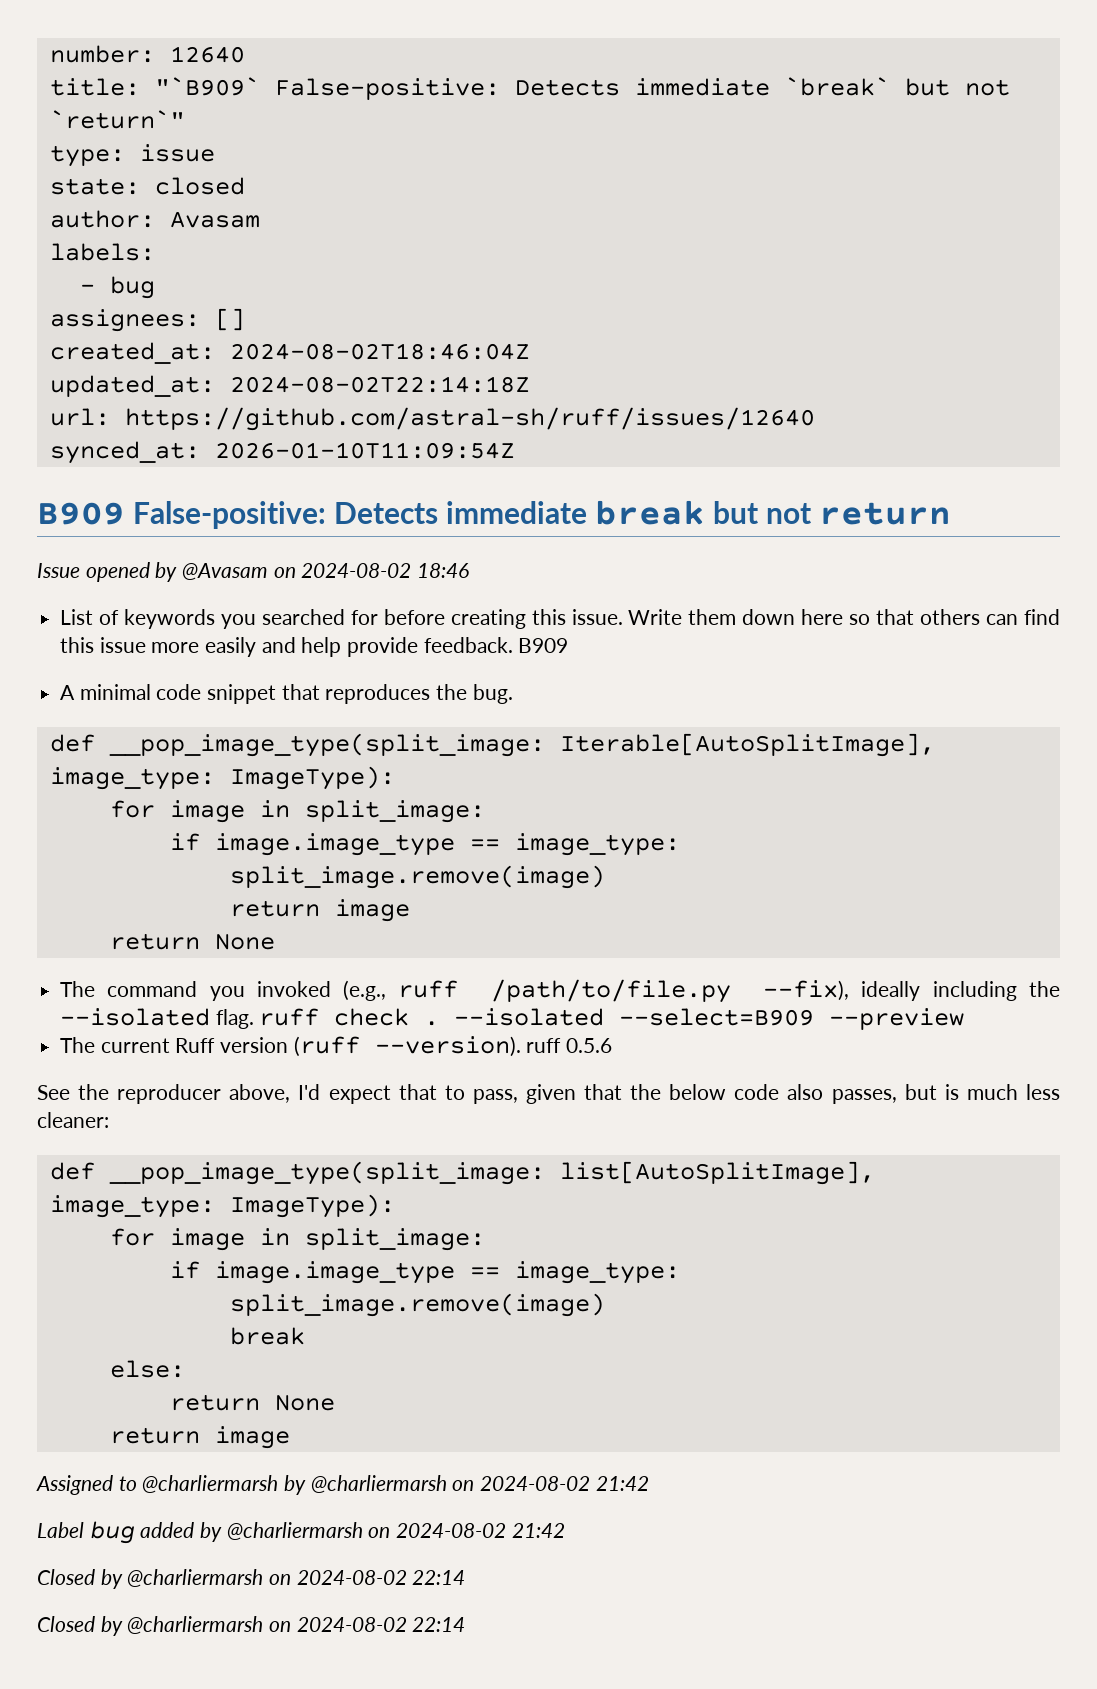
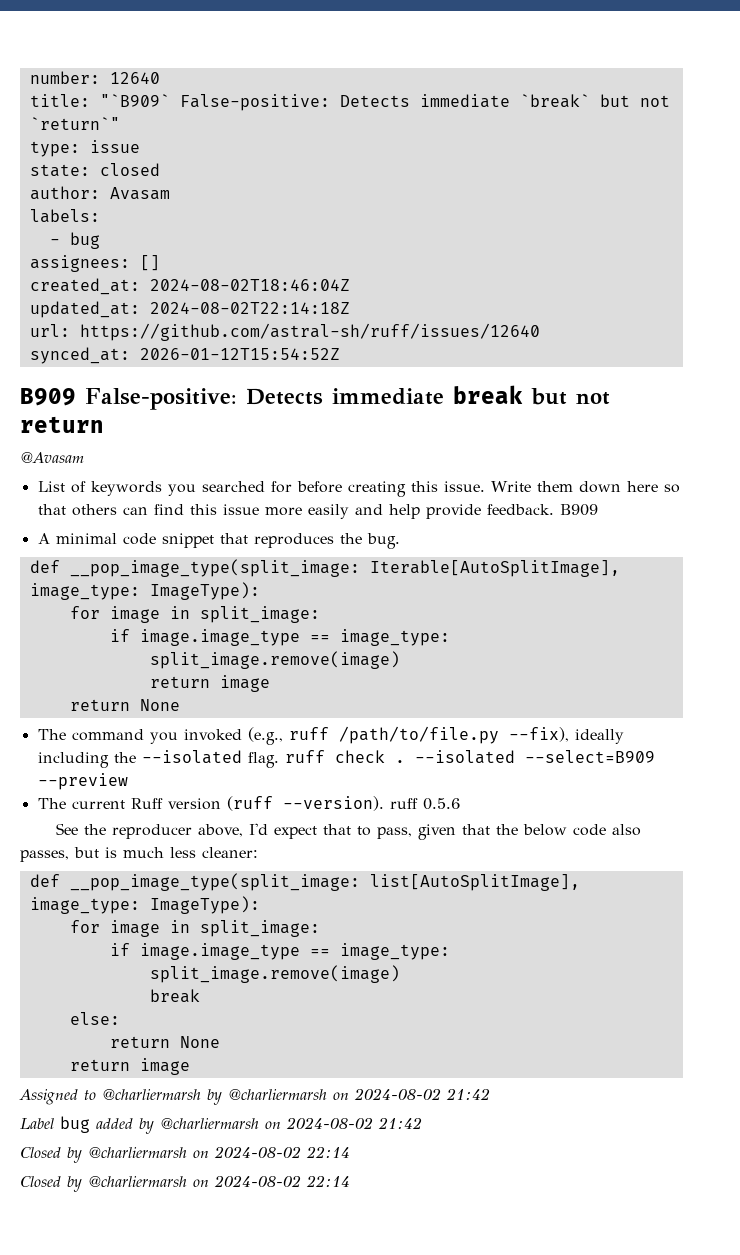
[214,442,515,459] 2026-01-10T11:09:54Z -> [139,348,340,360] 2026-01-12T15:54:52Z
[37,562,470,582] Issue opened by @Avasam on 2024-08-02 18:46 -> [20,452,84,463] @Avasam

